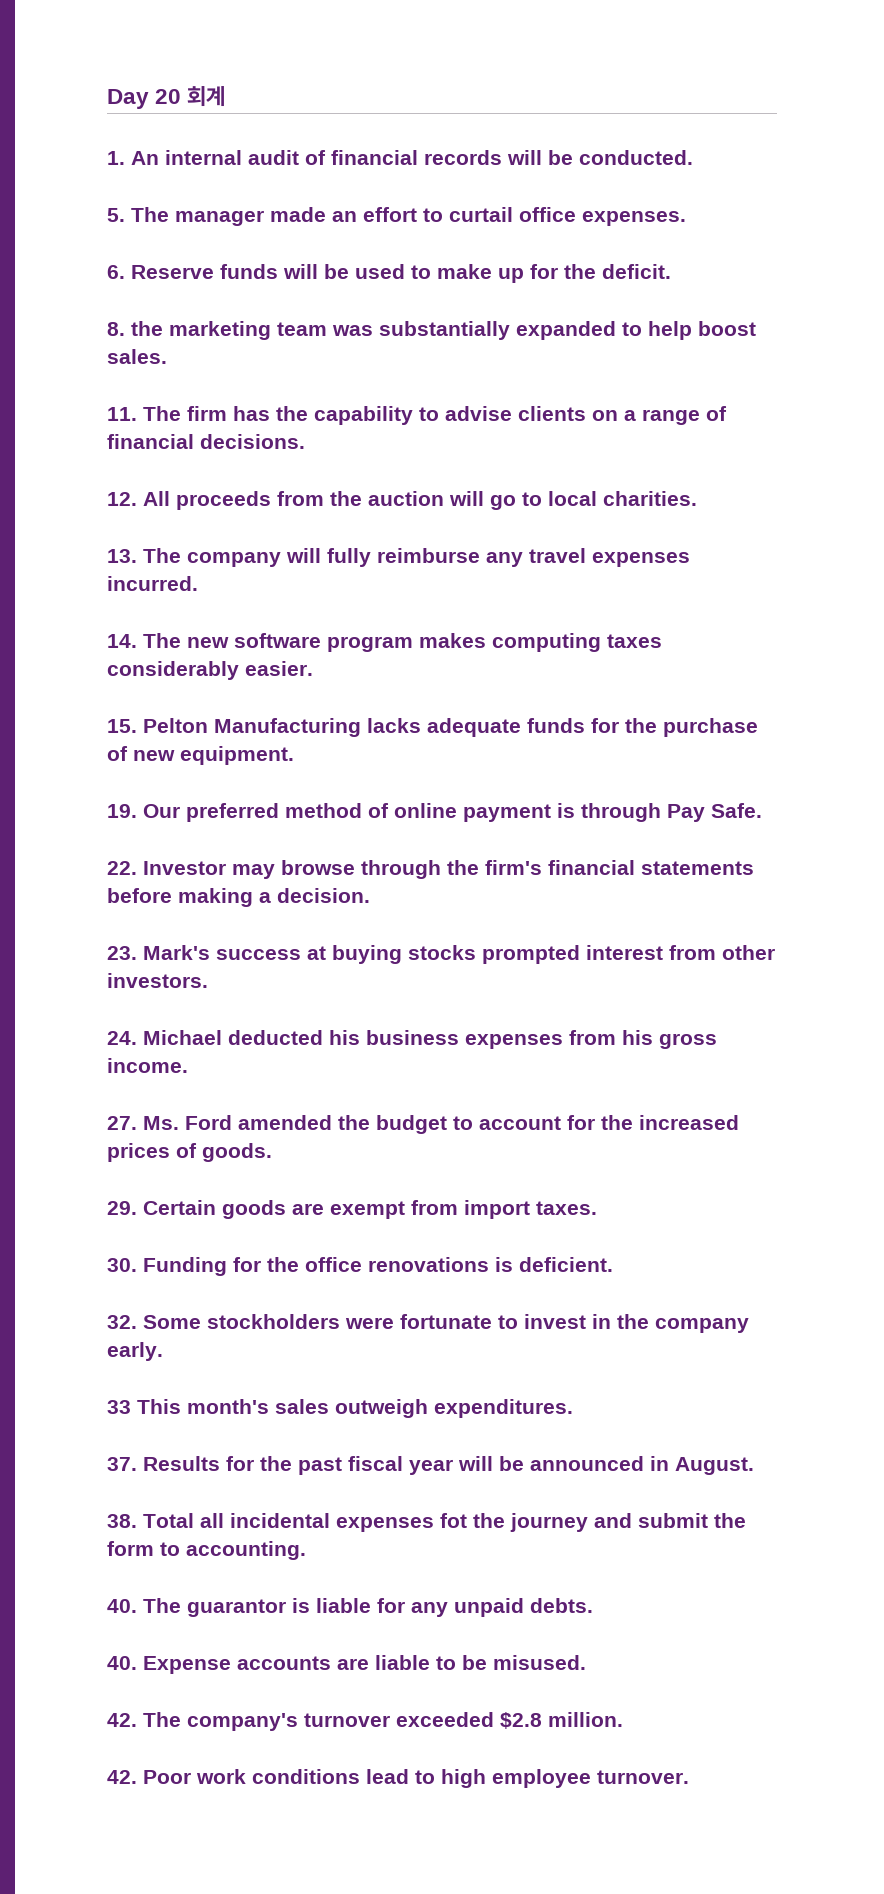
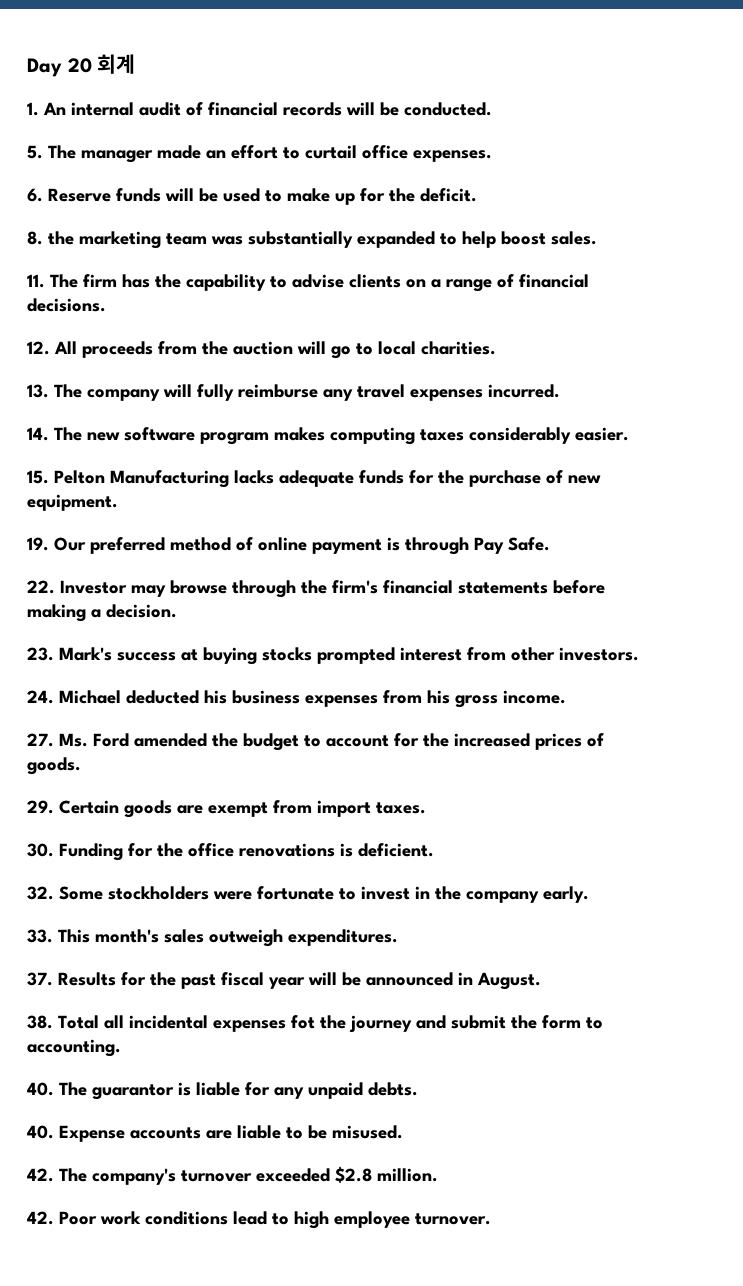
[107,1400,131,1414] 33 -> [27,929,53,943] 33.

